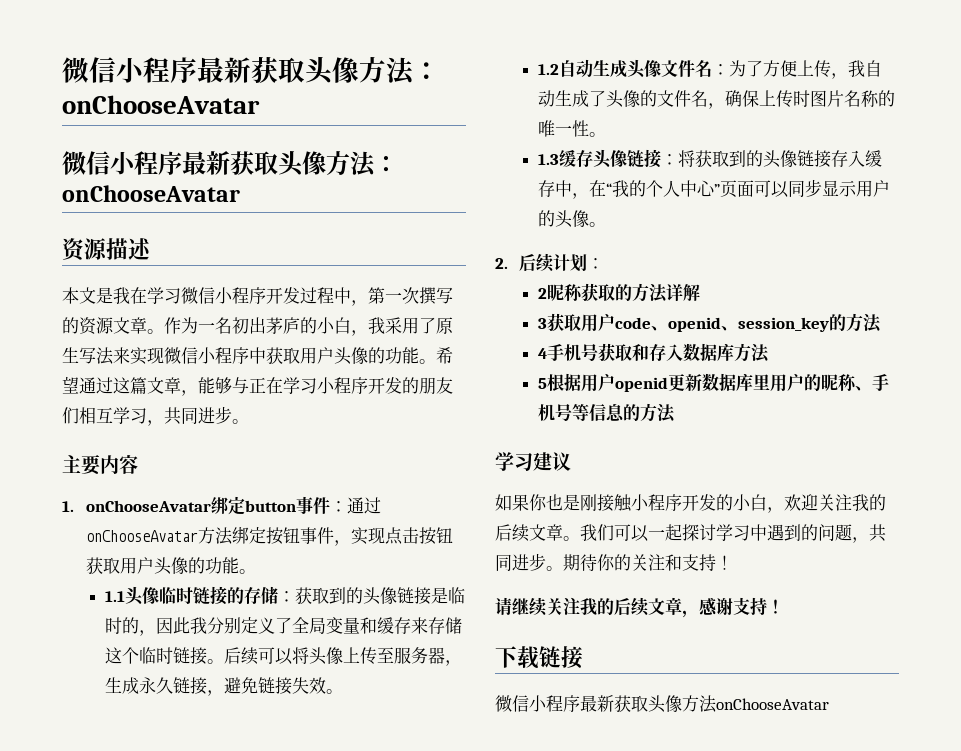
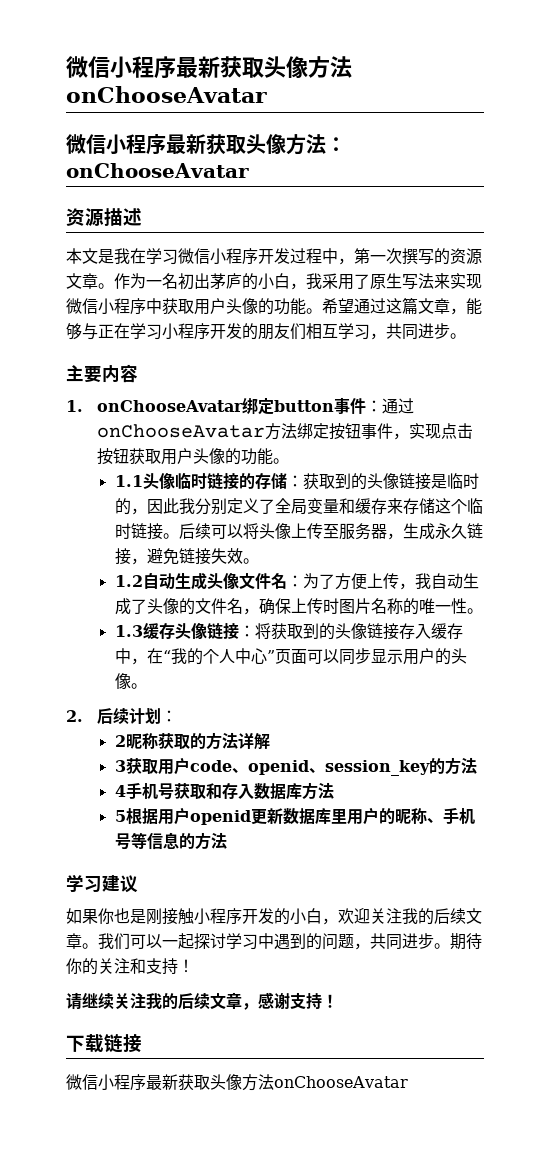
[62,56,440,85] 微信小程序最新获取头像方法： -> [66,56,352,79] 微信小程序最新获取头像方法

